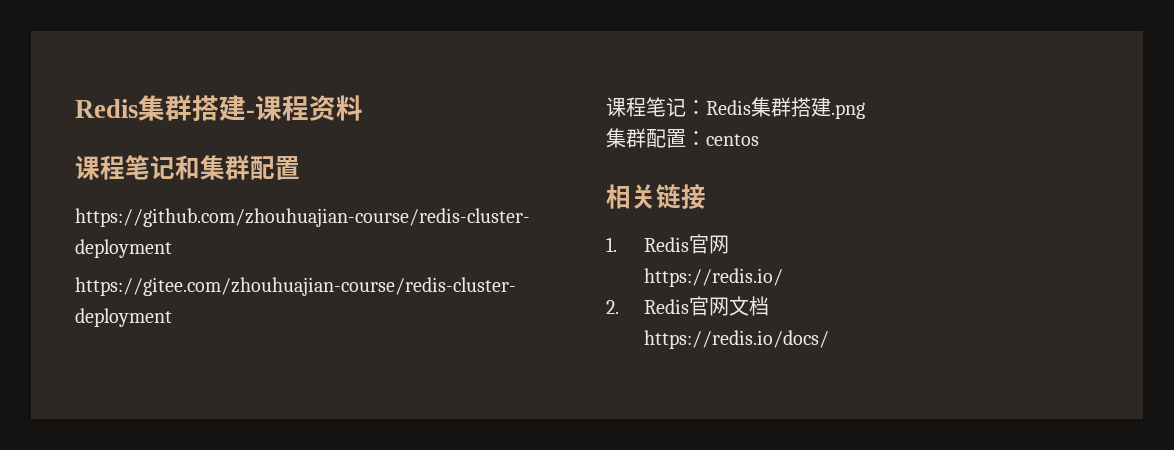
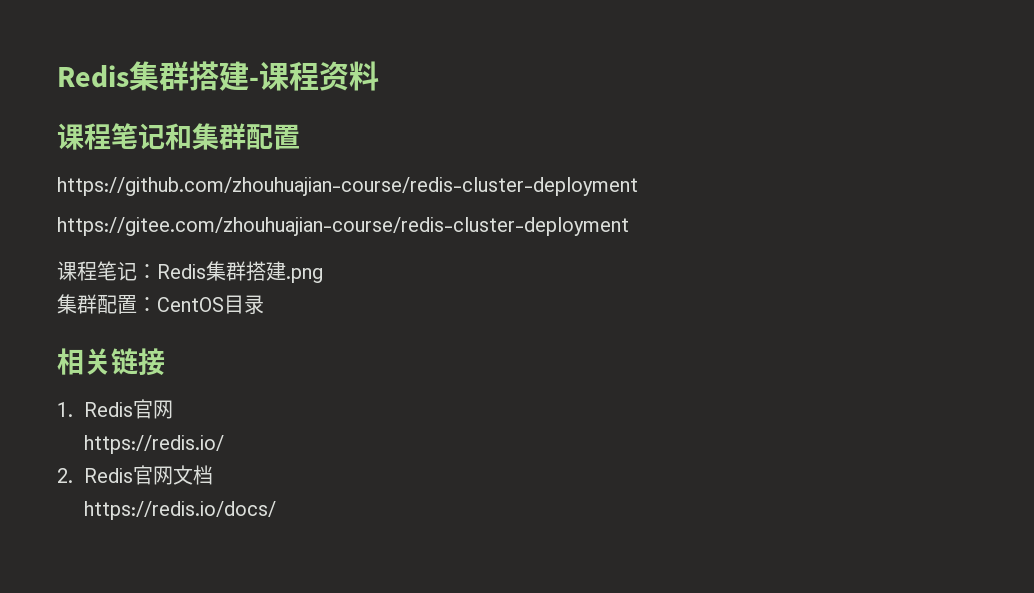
[706,134,759,146] centos -> [157,295,264,314] CentOS目录

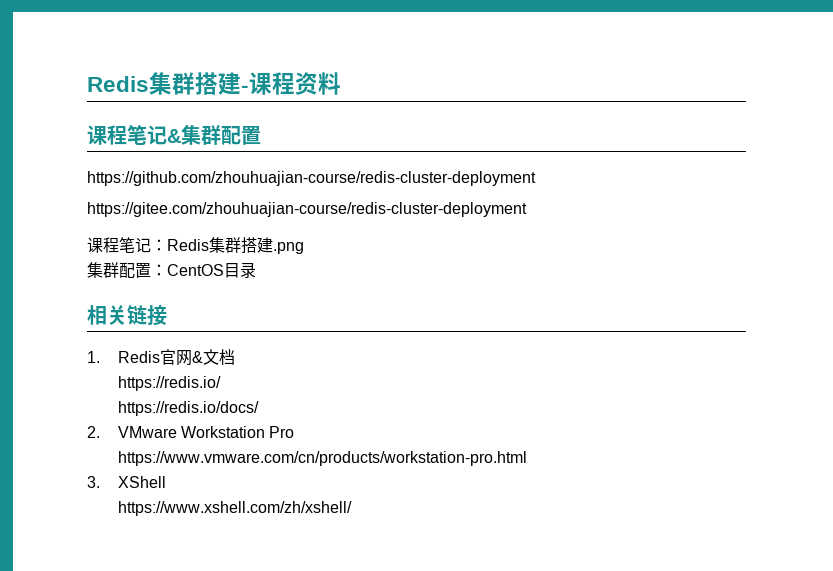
[165,123,192,150] 和 -> [167,129,181,143] &
(174, 409) none -> [191,349,235,365] &文档
(225, 444) none -> [117,401,259,416] // https://redis.io/docs/
[84,465,214,485] [84,501,277,520] Redis官网文档 // https://redis.io/docs/ -> [117,426,295,438] [117,451,527,466] [87,476,166,488] [117,501,352,516] VMware Workstation Pro // https://www.vmware.com/cn/products/workstation-pro.html // 3. XShell // https://www.xshell.com/zh/xshell/

